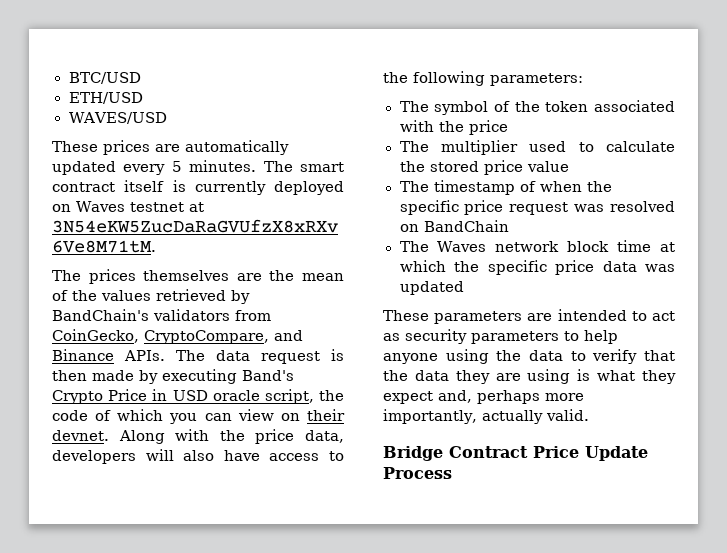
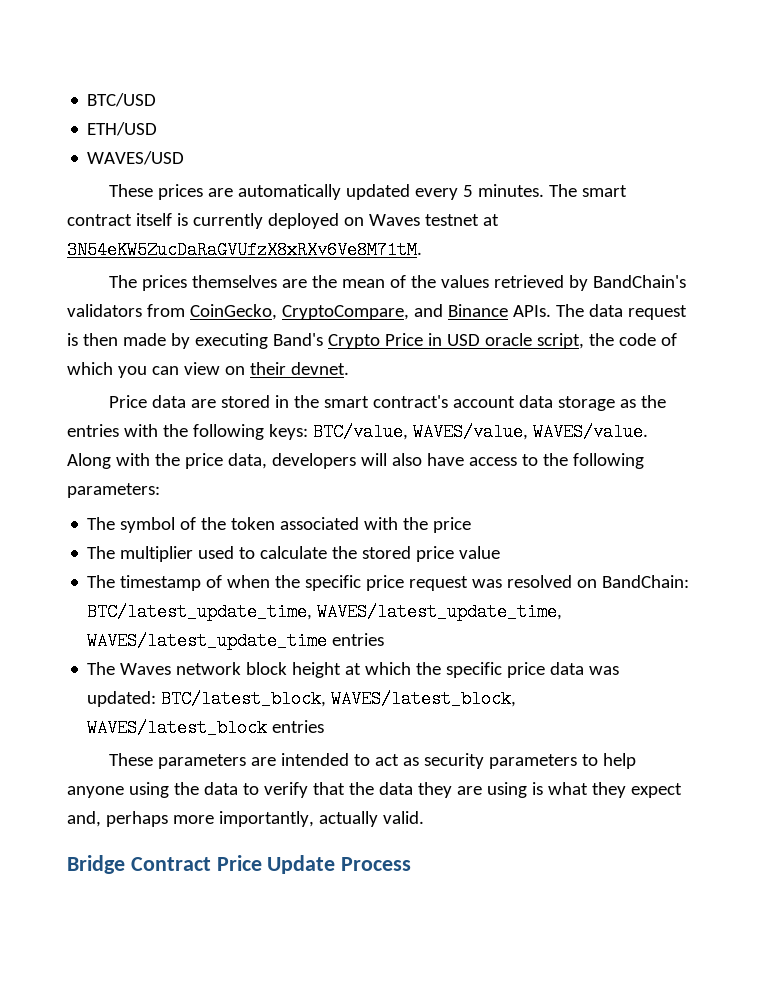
(109, 435) none -> [109,395,667,411] [67,423,648,441] // Price data are stored in the smart contract's account data storage as the entries with the following keys: BTC/value, WAVES/value, WAVES/value.
[423,220,509,232] BandChain -> [602,575,690,588] [87,603,563,621] [87,632,385,650] BandChain: BTC/latest_update_time, WAVES/latest_update_time, WAVES/latest_update_time entries
[617,240,652,252] time -> [292,662,342,678] height
[399,281,464,295] updated -> [87,690,517,708] [87,719,325,737] updated: BTC/latest_block, WAVES/latest_block, WAVES/latest_block entries

